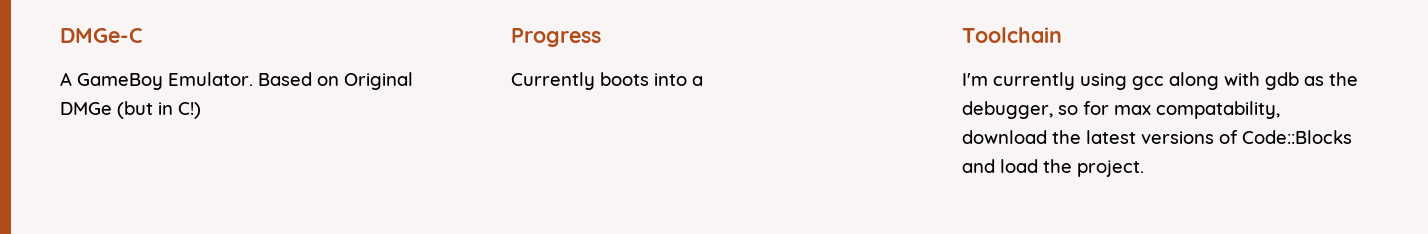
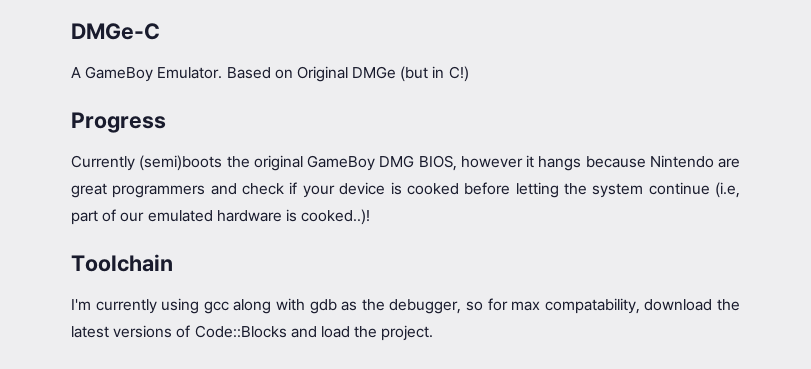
[600,72,703,86] boots into a -> [139,155,740,171] [71,182,740,198] [71,209,371,225] (semi)boots the original GameBoy DMG BIOS, however it hangs because Nintendo are great programmers and check if your device is cooked before letting the system continue (i.e, part of our emulated hardware is cooked..)!

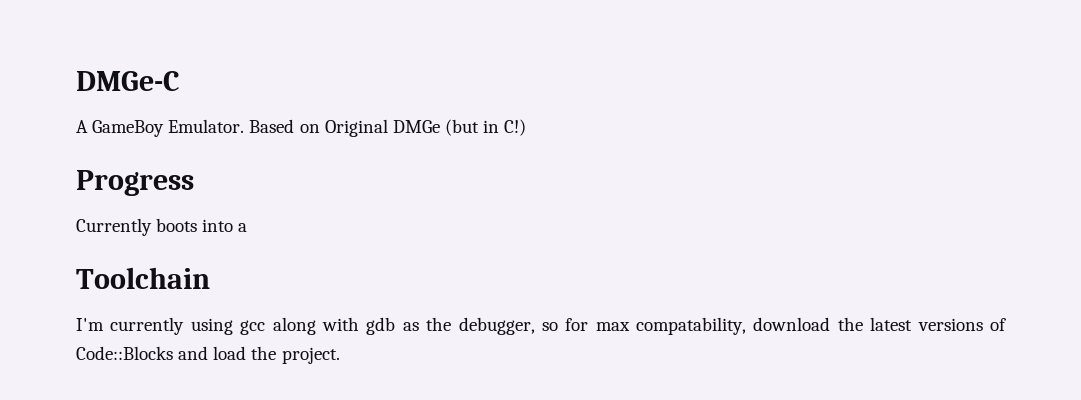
[139,155,740,171] [71,182,740,198] [71,209,371,225] (semi)boots the original GameBoy DMG BIOS, however it hangs because Nintendo are great programmers and check if your device is cooked before letting the system continue (i.e, part of our emulated hardware is cooked..)! -> [156,218,248,232] boots into a

